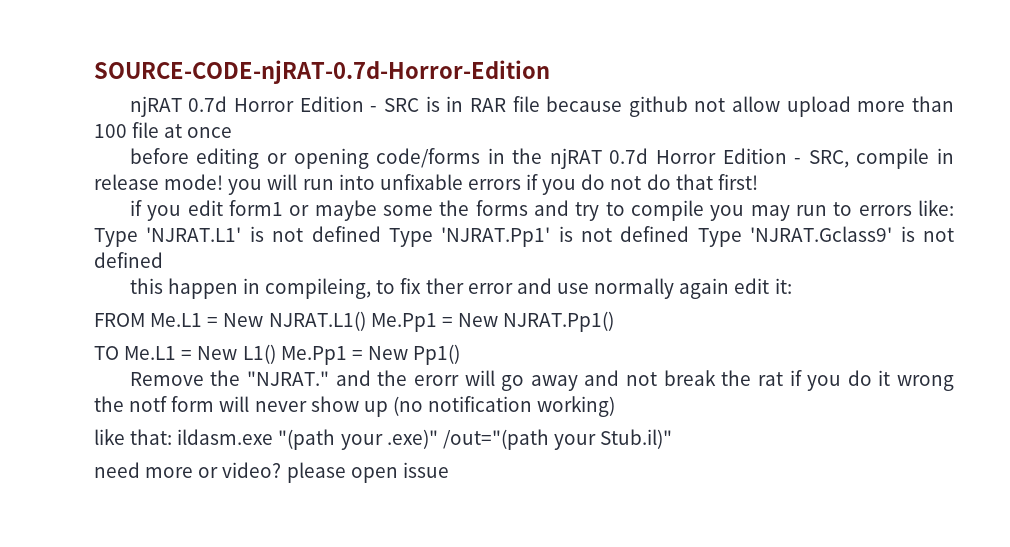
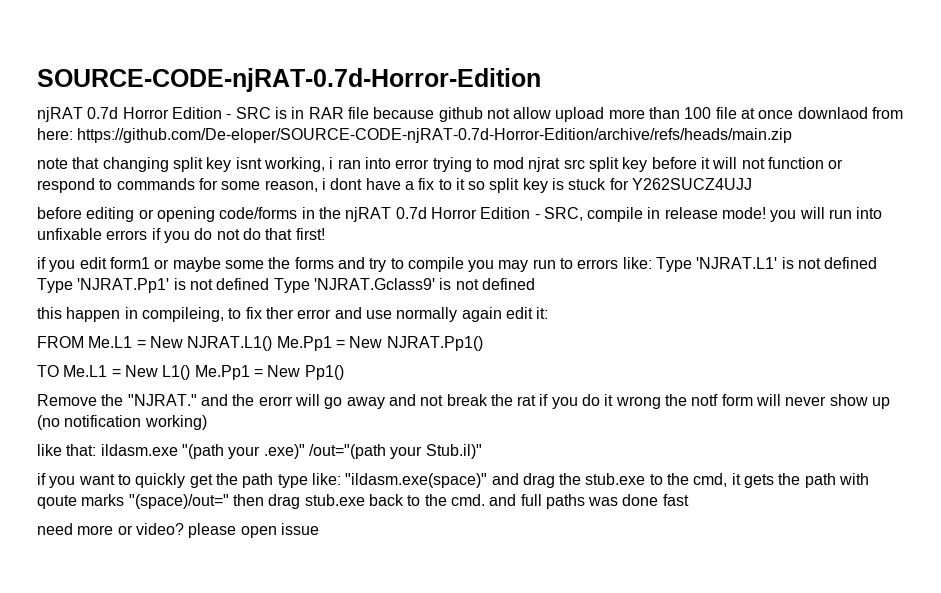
(233, 132) none -> [797,107,904,119] [37,128,793,143] [37,157,844,172] [37,178,753,193] downlaod from here: https://github.com/De-eloper/SOURCE-CODE-njRAT-0.7d-Horror-Edition/archive/refs/heads/main.zip // note that changing split key isnt working, i ran into error trying to mod njrat src split key before it will not function or respond to commands for some reason, i dont have a fix to it so split key is stuck for Y262SUCZ4UJJ
(673, 439) none -> [37,473,870,488] [37,494,689,509] // if you want to quickly get the path type like: "ildasm.exe(space)" and drag the stub.exe to the cmd, it gets the path with qoute marks "(space)/out=" then drag stub.exe back to the cmd. and full paths was done fast

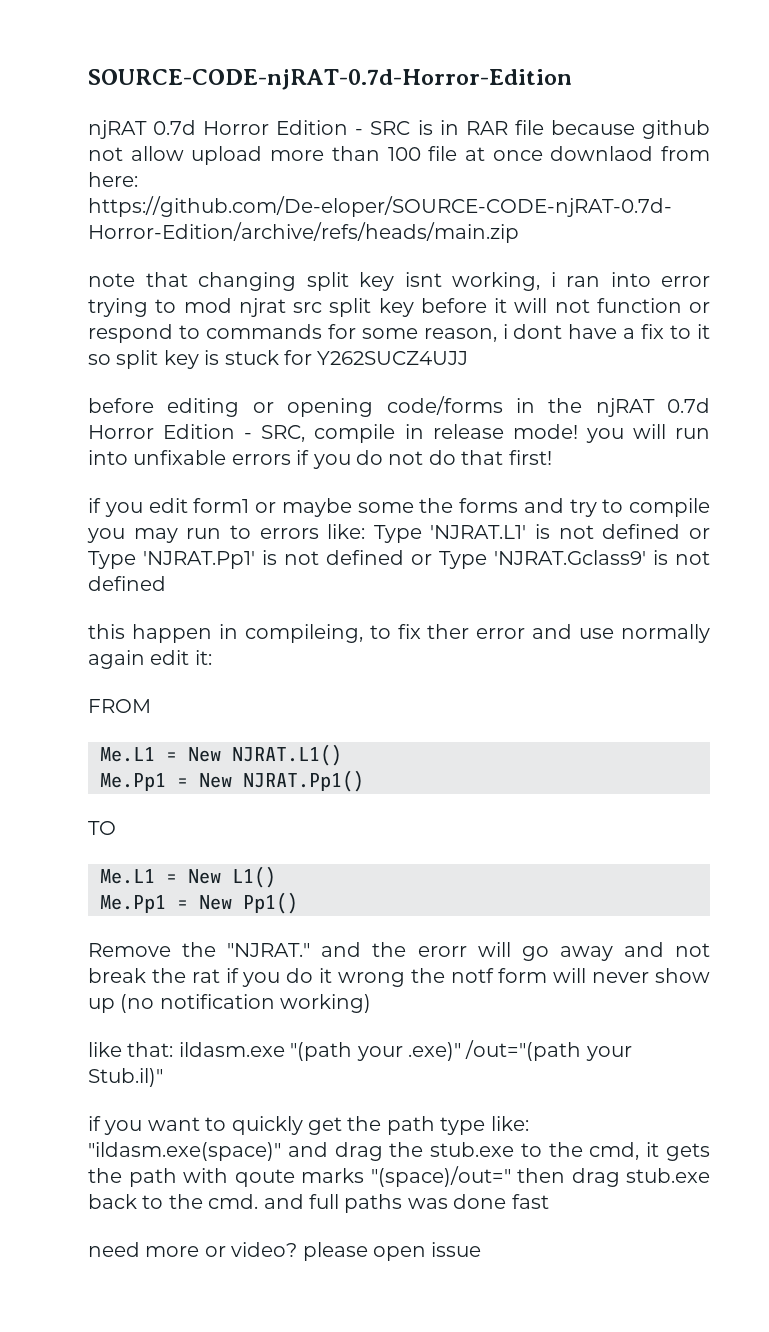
(878, 263) none -> [688,528,710,539] or
(270, 284) none -> [411,554,432,565] or
(84, 342) none -> (151, 706) //
(273, 343) none -> (342, 755) //
(59, 371) none -> (116, 828) //
(191, 372) none -> (276, 877) //

